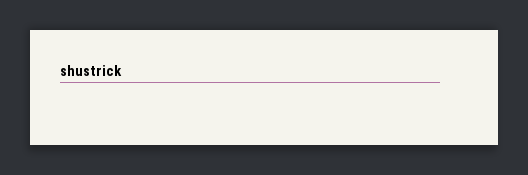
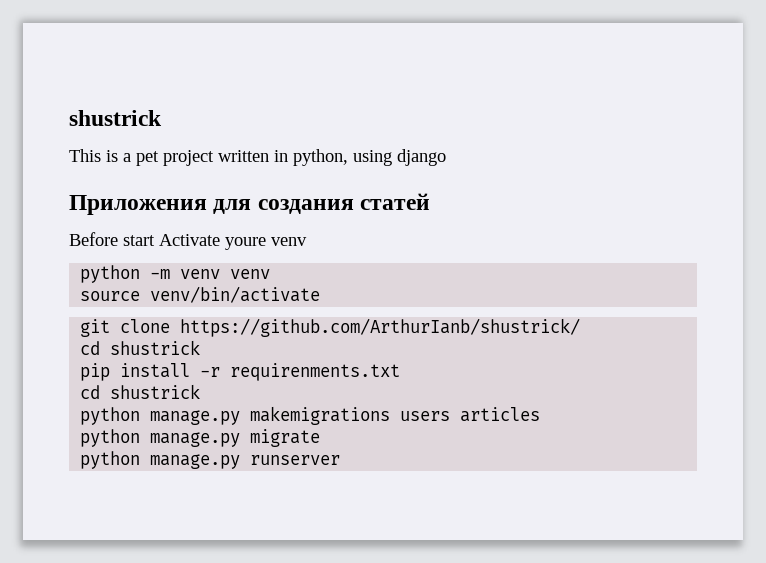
[60,65,122,76] shustrick -> [69,110,162,126] [69,149,446,166] [69,193,431,215] [69,232,307,250] [80,265,271,283] [80,286,321,303] [80,318,581,337] [80,340,201,355] [80,363,401,381] [80,384,201,399] [80,406,541,425] [80,429,321,447] [80,451,341,469] shustrick // This is a pet project written in python, using django // Приложения для создания статей // Before start Activate youre venv // python -m venv venv // source venv/bin/activate // git clone https://github.com/ArthurIanb/shustrick/ // cd shustrick // pip install -r requirenments.txt // cd shustrick // python manage.py makemigrations users articles // python manage.py migrate // python manage.py runserver

